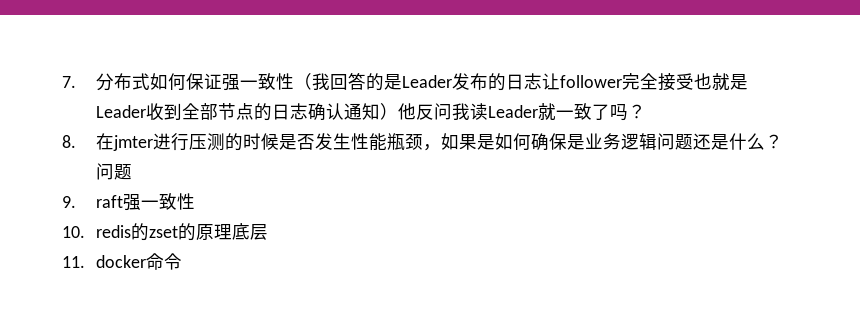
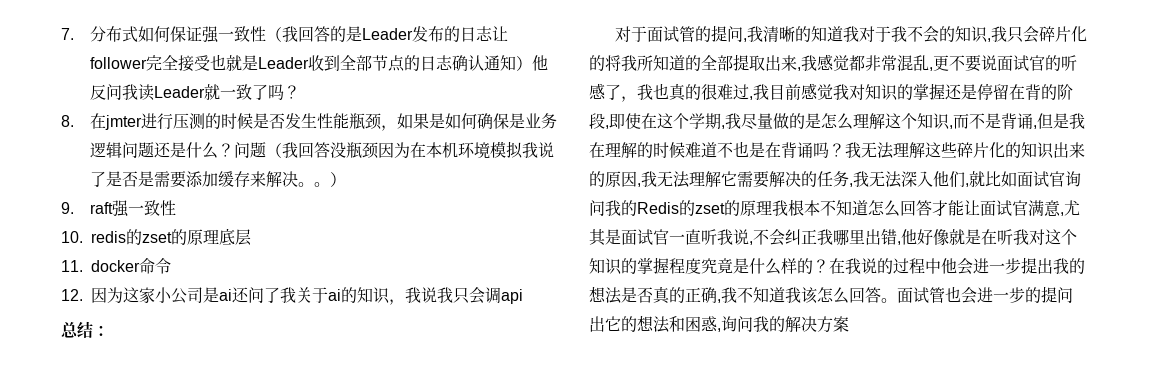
(133, 172) none -> [266,141,555,159] [90,171,347,188] （我回答没瓶颈因为在本机环境模拟我说了是否是需要添加缓存来解决。。）
(183, 261) none -> [61,287,523,305] [61,321,109,339] [614,25,1087,43] [589,54,1077,72] [589,83,1073,102] [589,113,1085,130] [589,141,1085,159] [589,171,1081,188] [589,199,1080,217] [589,229,1077,246] [589,257,1085,275] [589,286,1073,304] [589,315,849,333] // 12.因为这家小公司是ai还问了我关于ai的知识，我说我只会调api // 总结： // 对于面试管的提问,我清晰的知道我对于我不会的知识,我只会碎片化的将我所知道的全部提取出来,我感觉都非常混乱,更不要说面试官的听感了，我也真的很难过,我目前感觉我对知识的掌握还是停留在背的阶段,即使在这个学期,我尽量做的是怎么理解这个知识,而不是背诵,但是我在理解的时候难道不也是在背诵吗？我无法理解这些碎片化的知识出来的原因,我无法理解它需要解决的任务,我无法深入他们,就比如面试官询问我的Redis的zset的原理我根本不知道怎么回答才能让面试官满意,尤其是面试官一直听我说,不会纠正我哪里出错,他好像就是在听我对这个知识的掌握程度究竟是什么样的？在我说的过程中他会进一步提出我的想法是否真的正确,我不知道我该怎么回答。面试管也会进一步的提问出它的想法和困惑,询问我的解决方案

